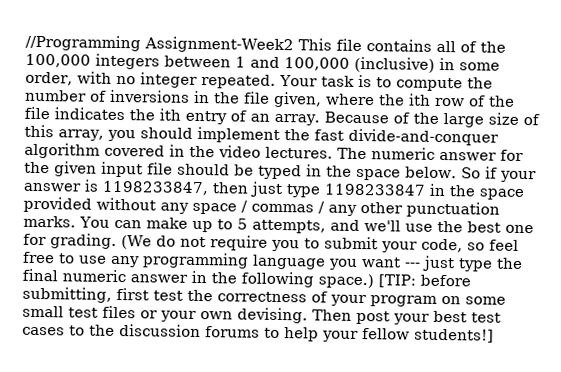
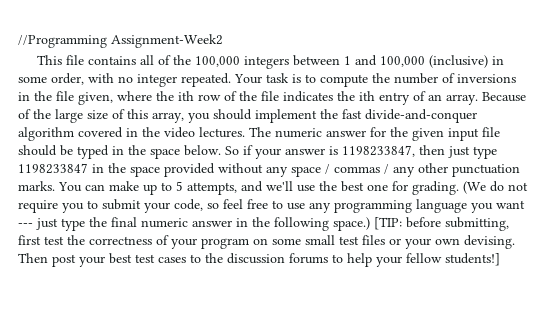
(294, 45) none -> (223, 41) //

